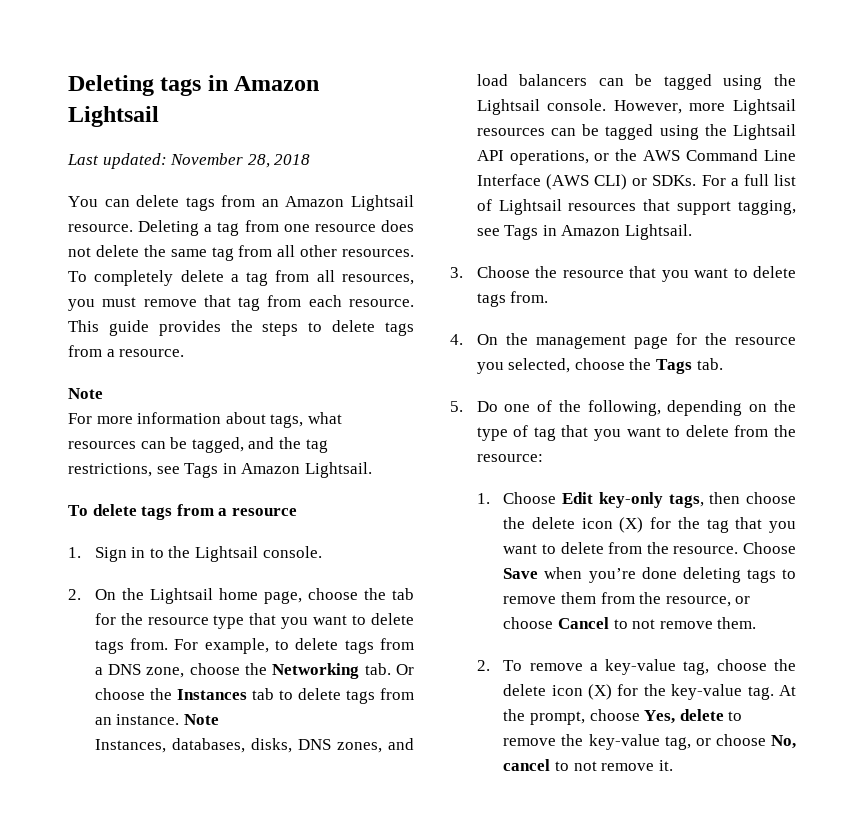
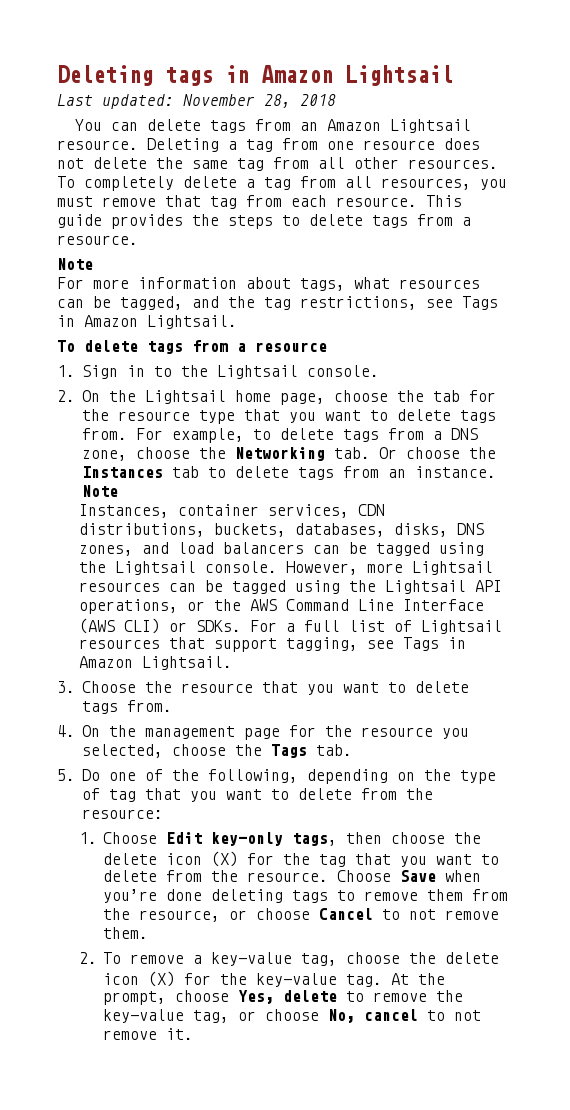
(166, 746) none -> [177,504,385,518] [78,523,286,537] container services, CDN distributions, buckets,

